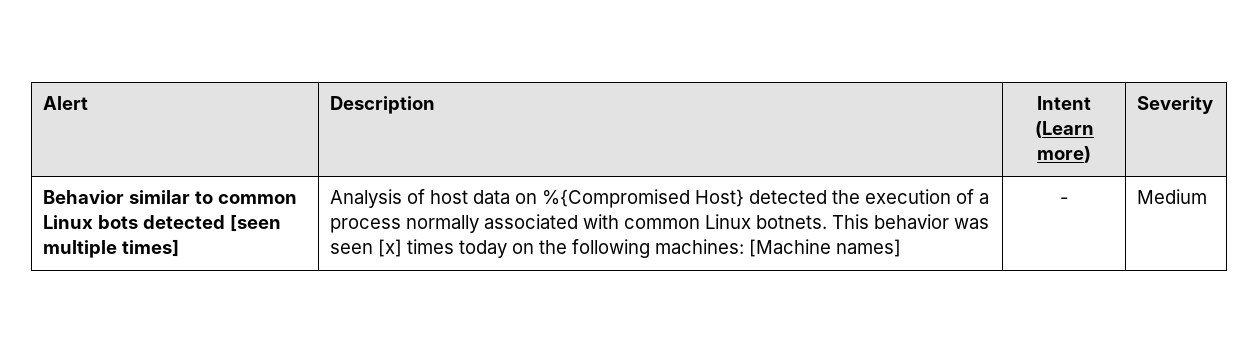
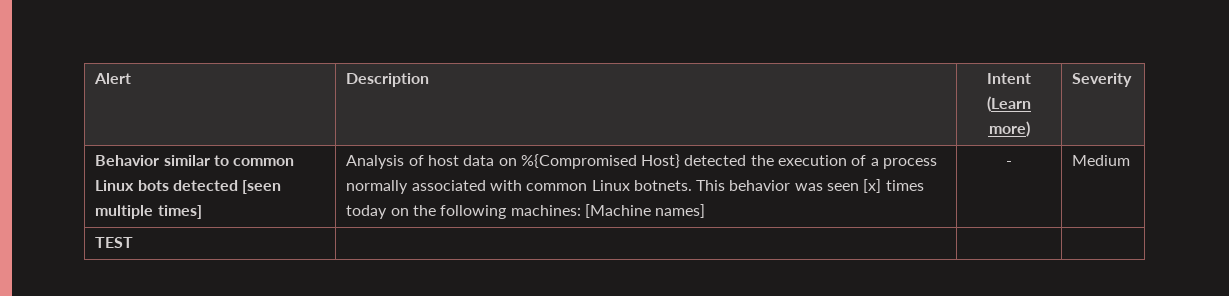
(1207, 196) none -> [95,237,134,248] // TEST | | |

